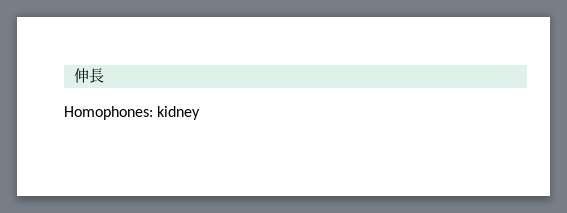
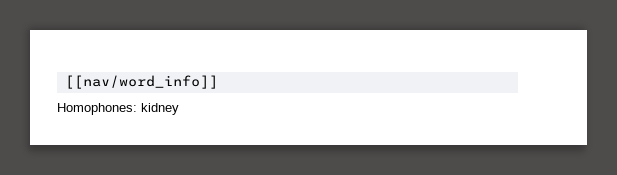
[73,68,104,83] 伸長 -> [64,75,218,89] [[nav/word_info]]

